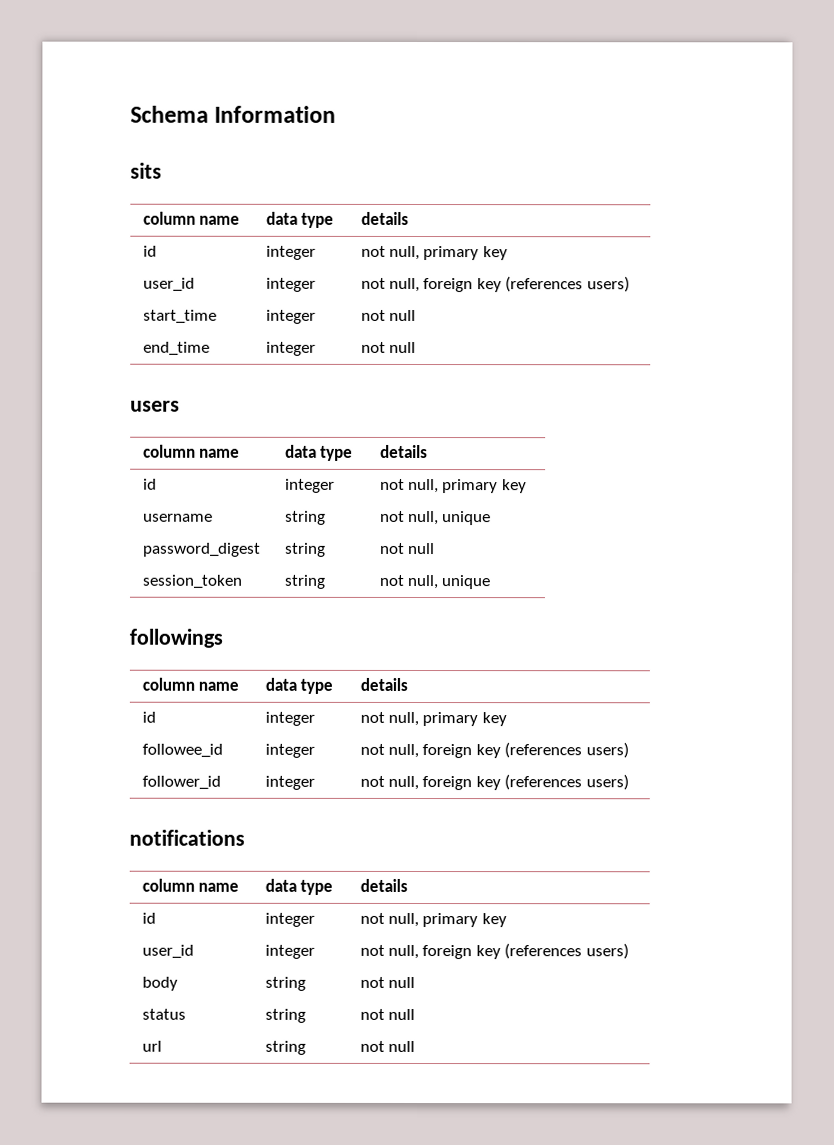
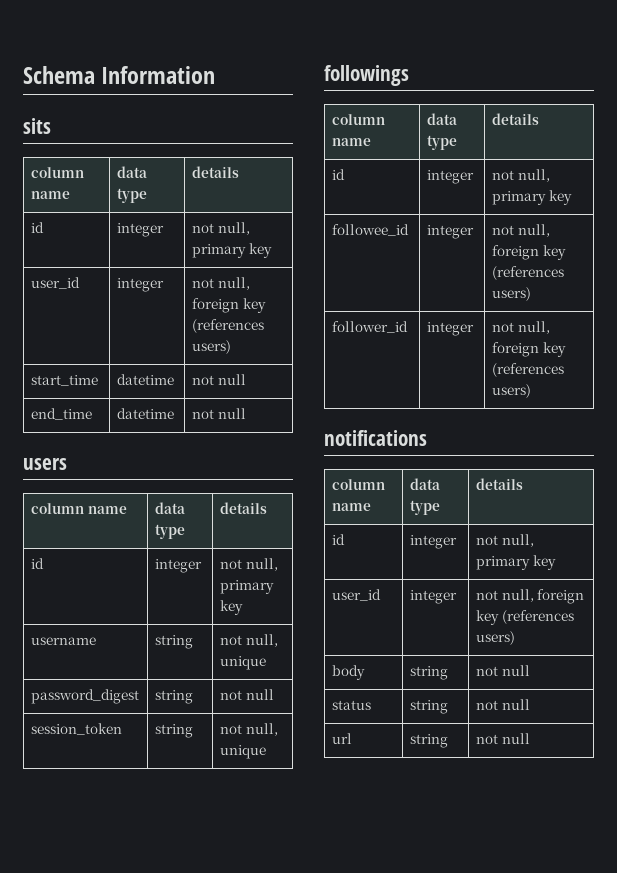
[265,309,316,324] integer -> [116,374,174,385] datetime
[265,341,316,356] integer -> [116,408,174,419] datetime

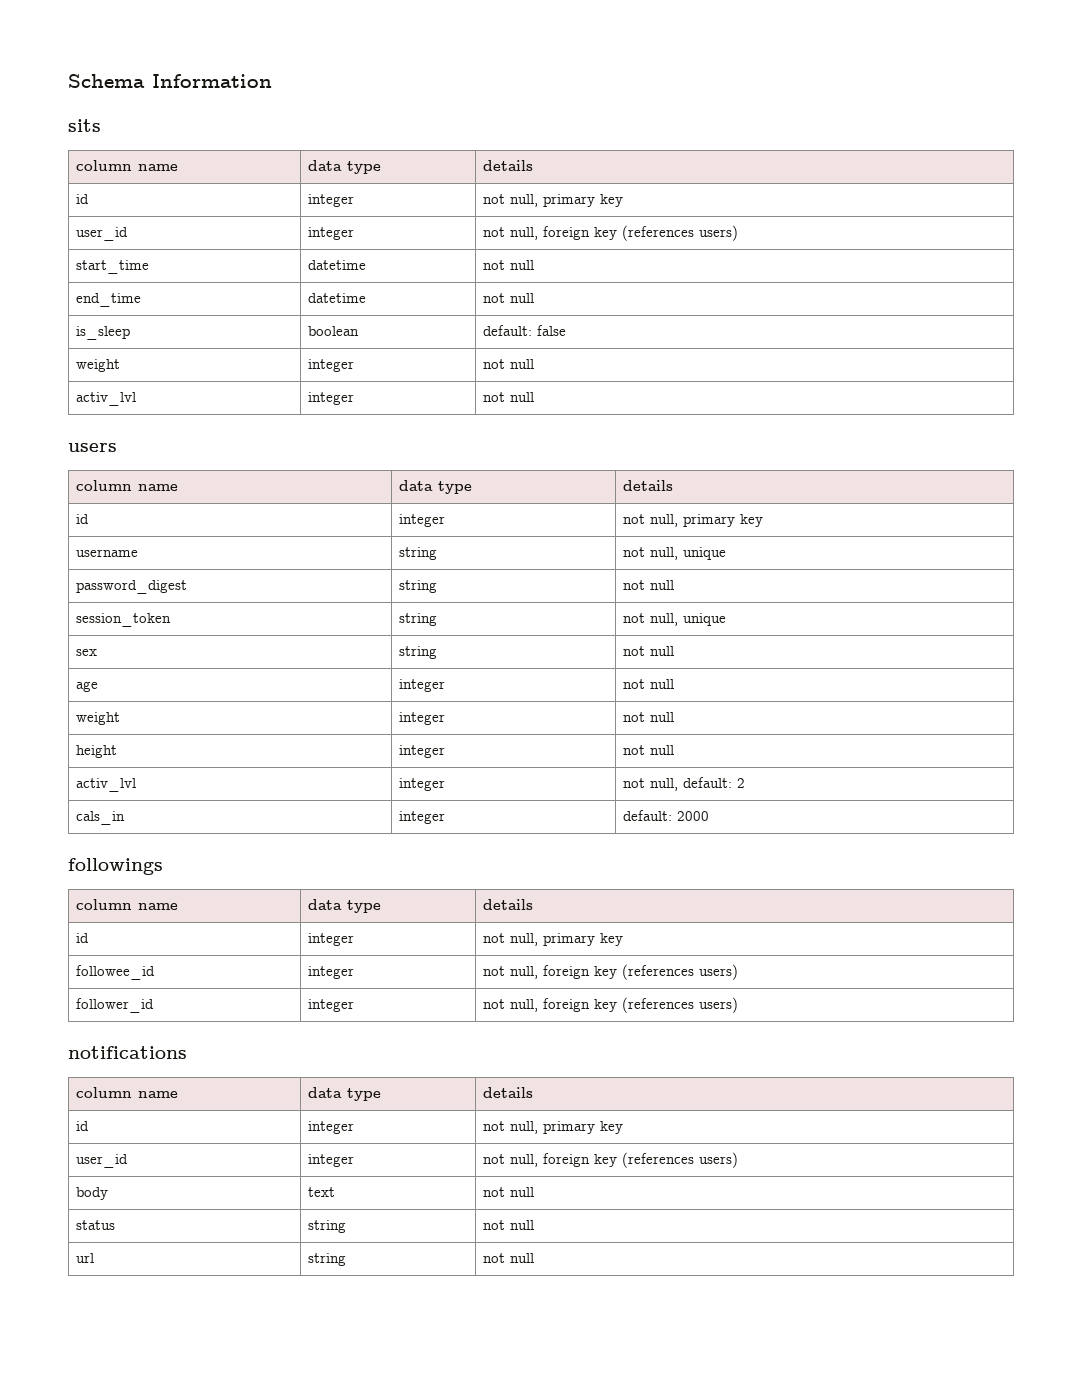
(246, 413) none -> [75,326,130,340] [307,326,359,336] [482,325,566,336] [75,359,120,372] [307,359,354,372] [482,359,534,369] [75,392,136,406] [307,392,354,405] [482,392,534,402] // is_sleep | boolean | default: false // weight | integer | not null // activ_lvl | integer | not null
(266, 752) none -> [75,649,97,656] [398,646,437,659] [622,646,674,656] [75,681,98,692] [398,679,445,692] [622,679,674,689] [75,712,120,725] [398,712,445,725] [622,712,674,722] [75,745,117,758] [398,745,445,758] [622,745,674,755] [75,778,136,792] [398,778,445,791] [622,777,745,791] [75,811,125,825] [398,811,445,824] [622,810,709,821] // sex | string | not null // age | integer | not null // weight | integer | not null // height | integer | not null // activ_lvl | integer | not null, default: 2 // cals_in | integer | default: 2000
[409,666,448,680] string -> [307,1187,335,1197] text

